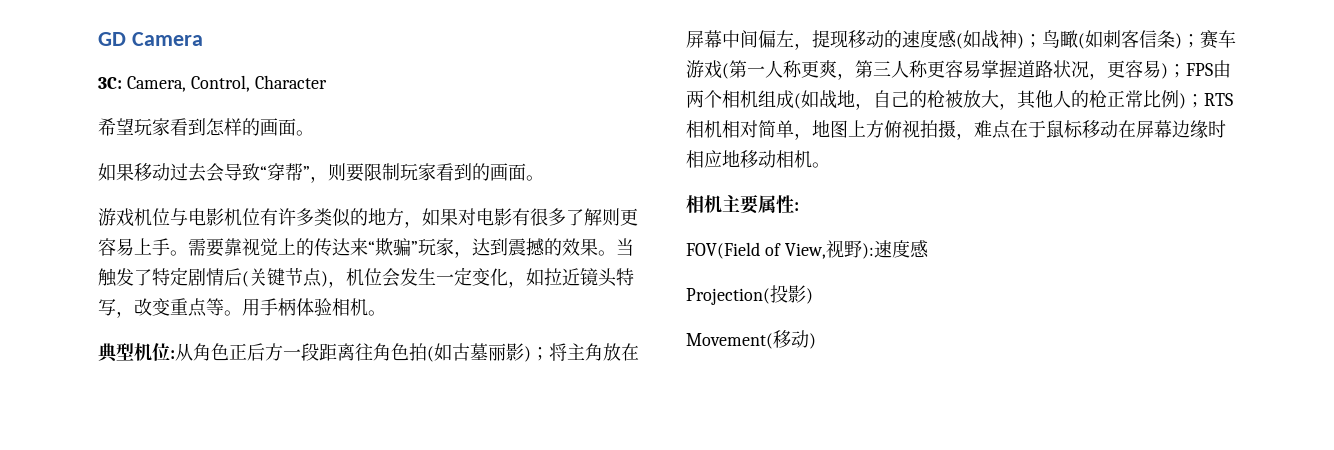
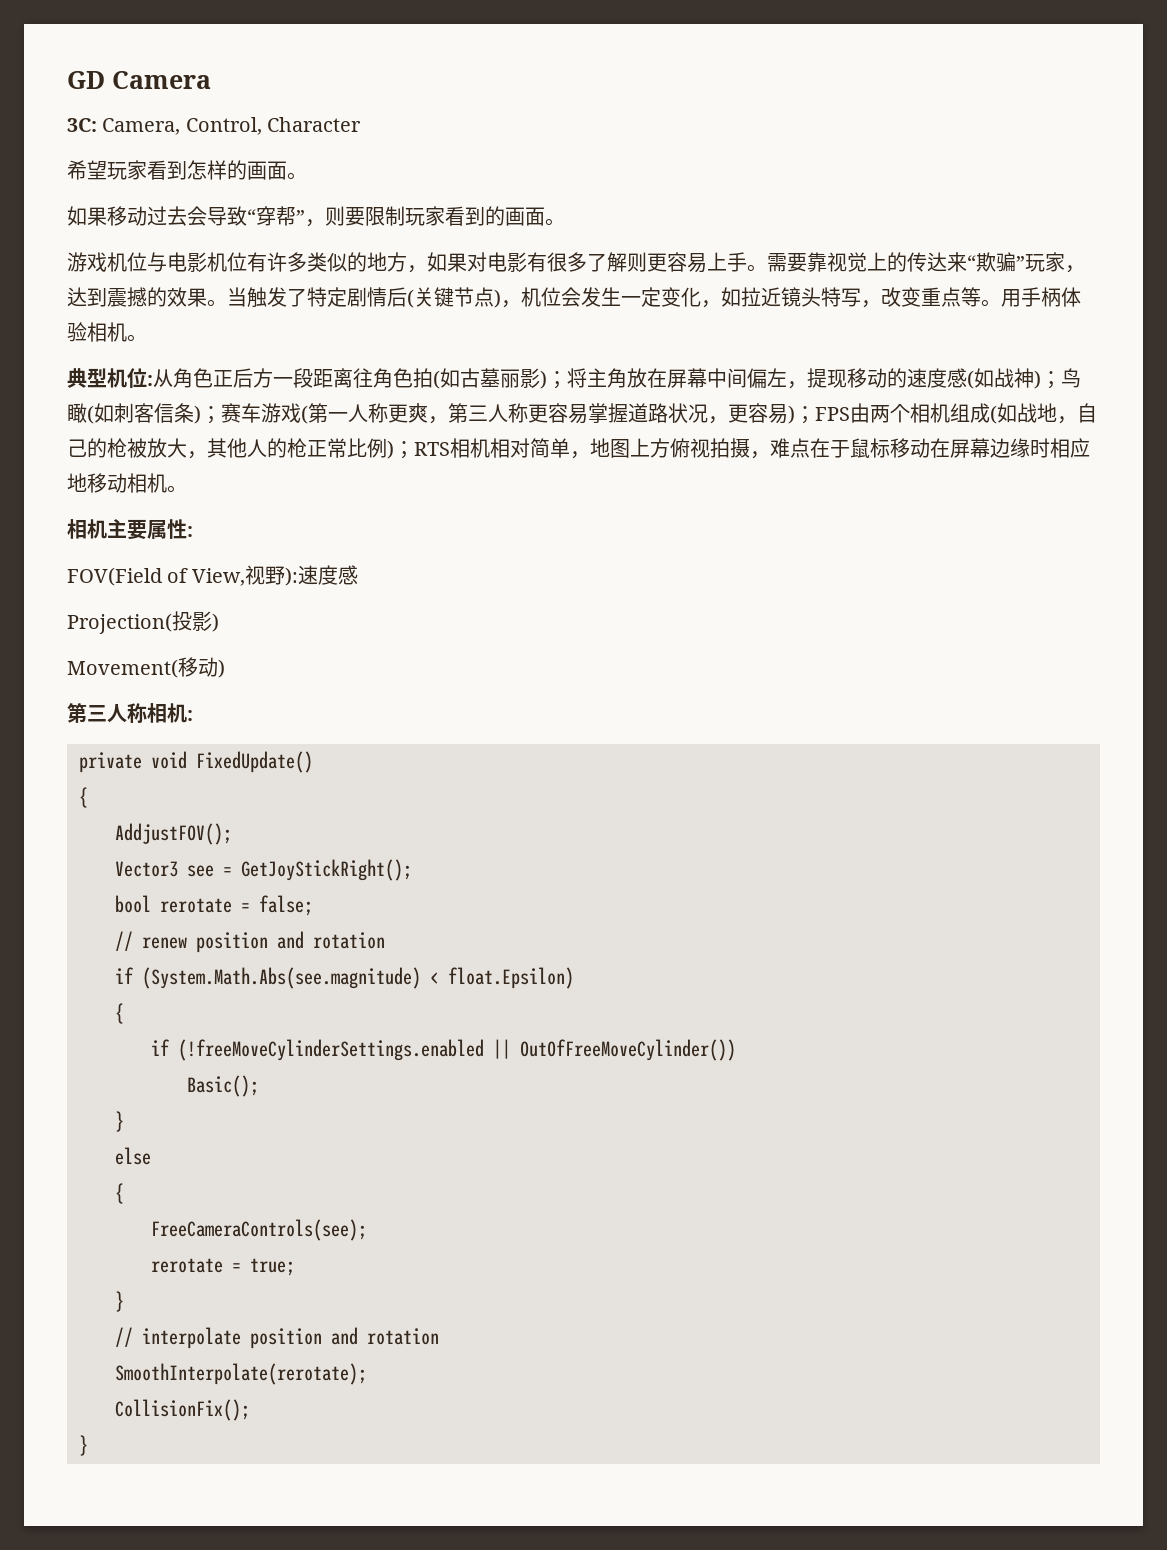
(816, 341) none -> [67,703,193,724] [79,751,313,773] [79,787,88,808] [115,823,232,845] [115,859,412,881] [115,895,313,916] [115,931,385,953] [115,967,574,989] [115,1003,124,1024] [151,1039,736,1061] [187,1075,259,1097] [115,1111,124,1132] [115,1147,151,1165] [115,1183,124,1204] [151,1219,367,1241] [151,1258,295,1276] [115,1291,124,1312] [115,1327,439,1349] [115,1363,367,1385] [115,1399,250,1421] [79,1435,88,1456] // 第三人称相机: // private void FixedUpdate() // { // AddjustFOV(); // Vector3 see = GetJoyStickRight(); // bool rerotate = false; // // renew position and rotation // if (System.Math.Abs(see.magnitude) < float.Epsilon) // { // if (!freeMoveCylinderSettings.enabled || OutOfFreeMoveCylinder()) // Basic(); // } // else // { // FreeCameraControls(see); // rerotate = true; // } // // interpolate position and rotation // SmoothInterpolate(rerotate); // CollisionFix(); // }

